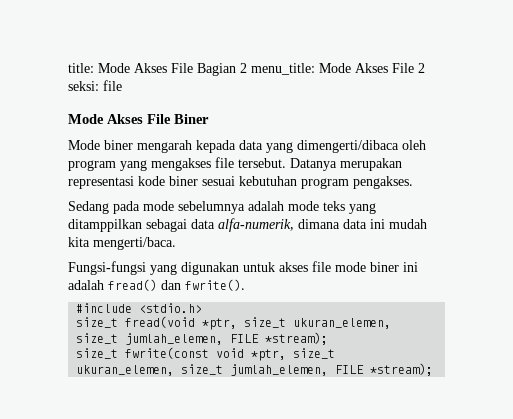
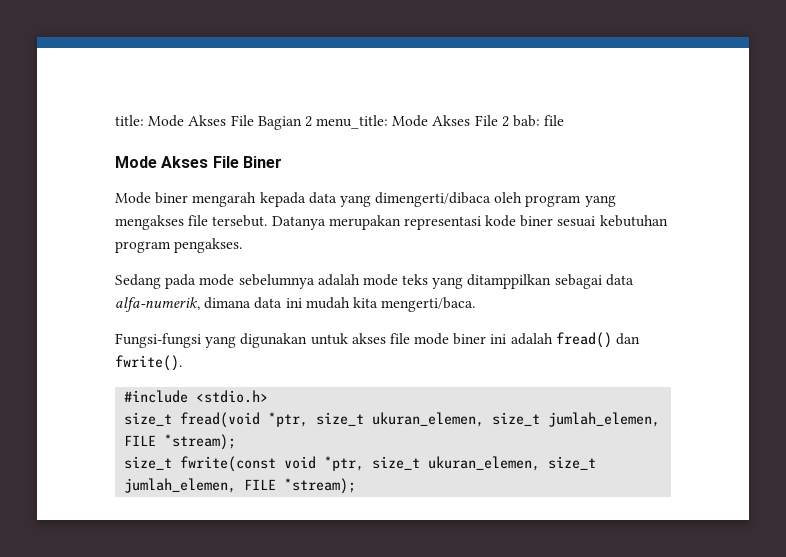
[68,81,99,91] seksi: -> [513,115,541,127] bab:

